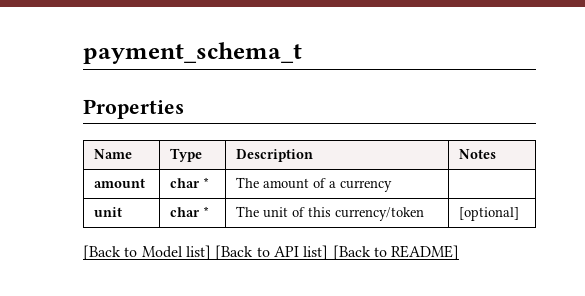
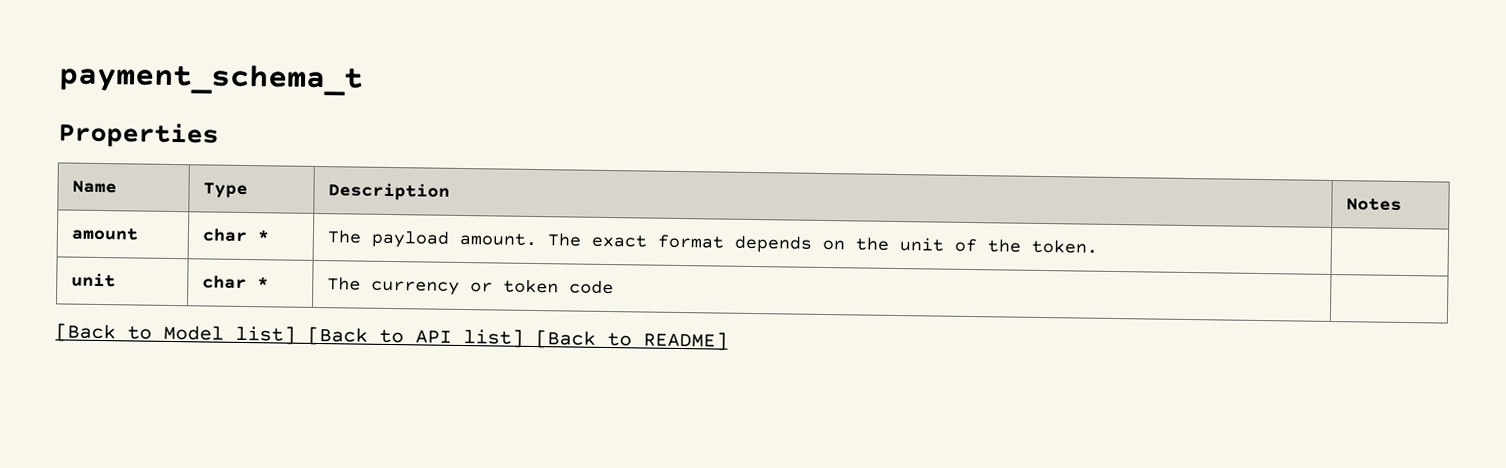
[263,178,393,192] amount of a currency -> [370,230,1098,254] payload amount. The exact format depends on the unit of the token.
[263,207,425,221] [459,207,520,221] unit of this currency/token | [optional] -> [370,279,614,295] currency or token code |

